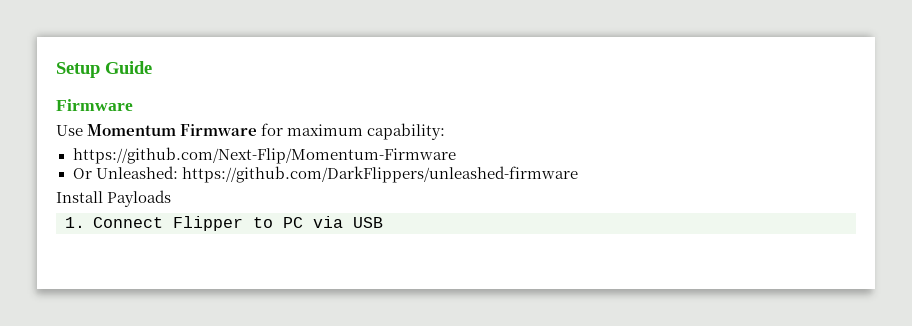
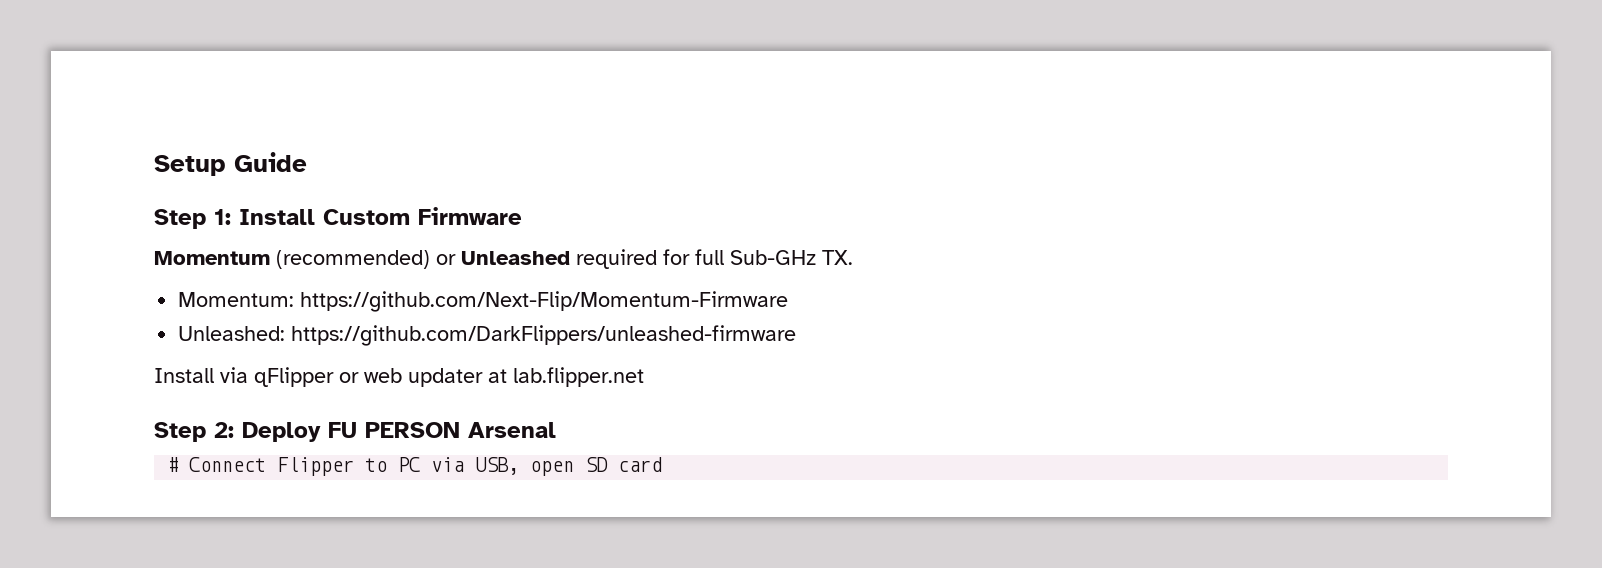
[56,99,133,111] [56,123,446,140] Firmware // Use Momentum Firmware for maximum capability: // -> [154,207,522,229] [154,249,853,269] [178,292,295,307] Step 1: Install Custom Firmware // Momentum (recommended) or Unleashed required for full Sub-GHz TX. // Momentum:
[72,168,92,179] Or -> (789, 301) none
[107,190,172,207] [65,217,85,228] Payloads // 1. -> [220,367,644,387] [154,422,556,442] [167,457,179,472] via qFlipper or web updater at lab.flipper.net // Step 2: Deploy FU PERSON Arsenal // #
[352,217,383,228] USB -> [475,457,663,476] USB, open SD card

